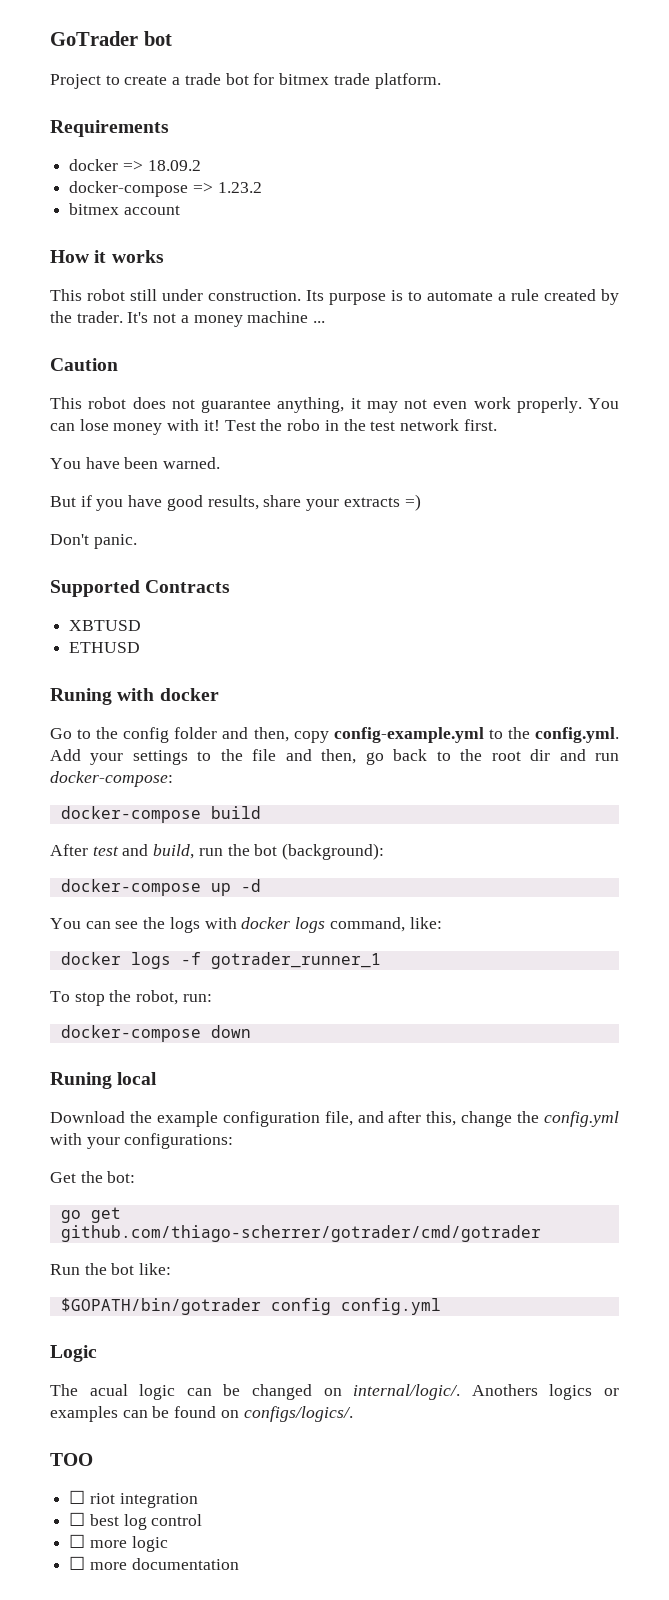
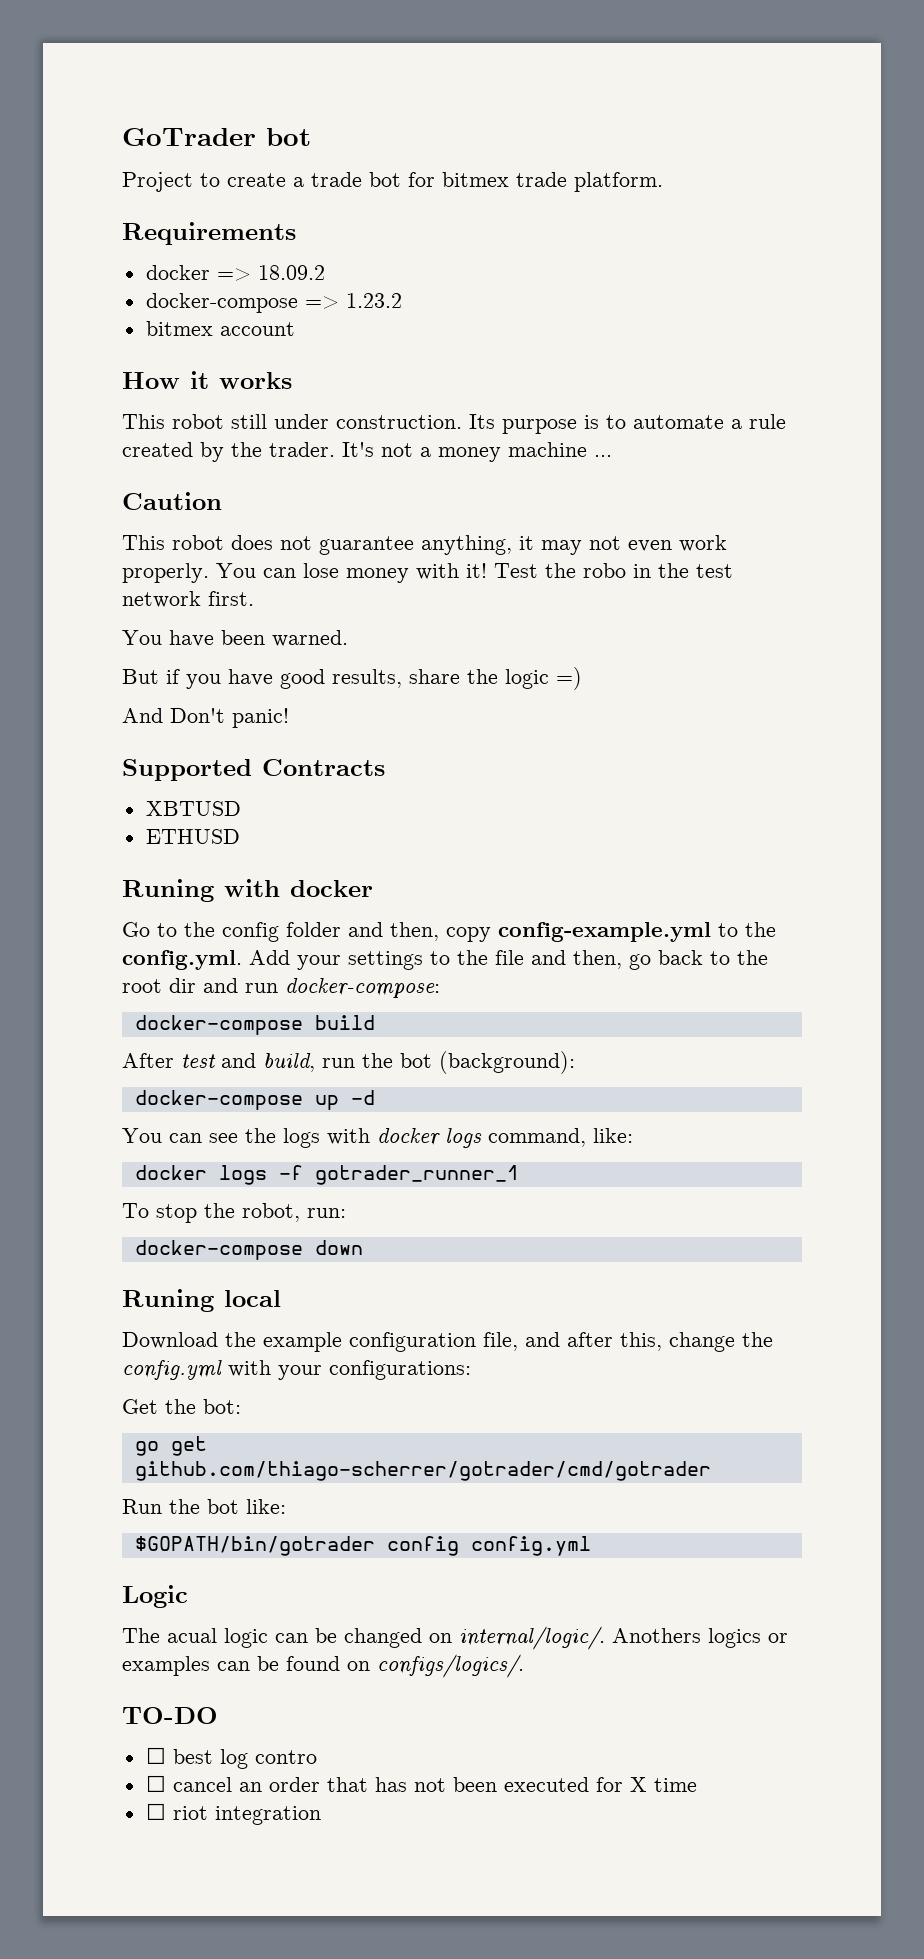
[306,497,400,511] your extracts -> [467,669,549,689] the logic
[50,534,137,549] Don't panic. -> [122,708,289,728] And Don't panic!
[50,1453,93,1466] [69,1490,198,1508] [69,1512,203,1530] [69,1534,168,1552] [69,1556,239,1570] TOO // ☐ riot integration // ☐ best log control // ☐ more logic // ☐ more documentation -> [122,1707,218,1724] [145,1747,317,1769] [145,1775,697,1792] [145,1803,321,1825] TO-DO // ☐ best log contro // ☐ cancel an order that has not been executed for X time // ☐ riot integration

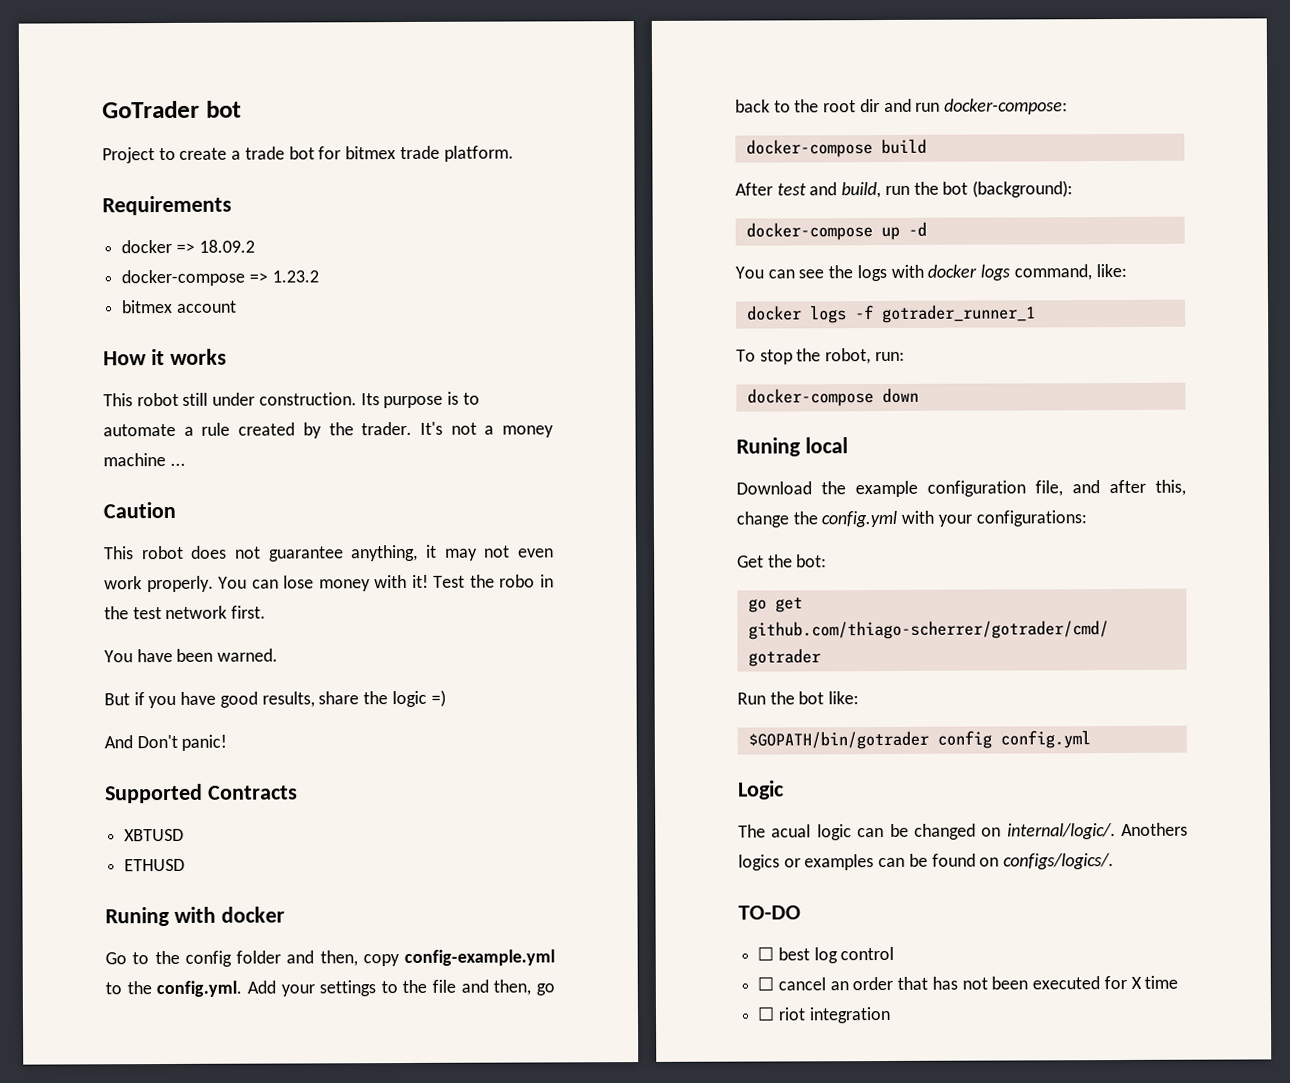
[254,1750,317,1764] contro -> [840,946,895,961] control

